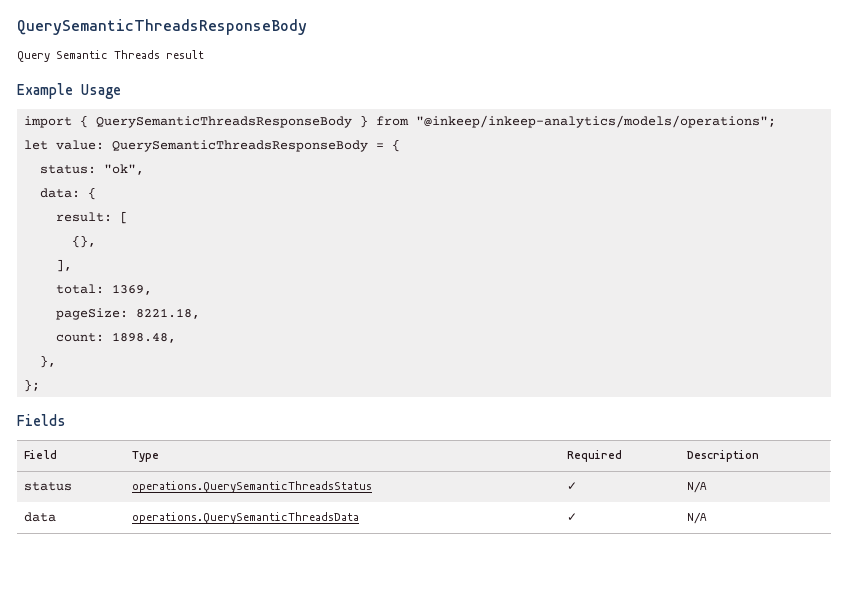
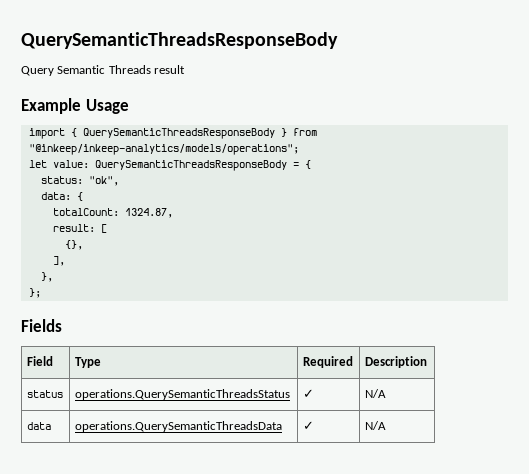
(96, 193) none -> [52,208,173,218] // totalCount: 1324.87,
[55,284,152,295] [55,308,200,320] [55,332,176,343] // total: 1369, // pageSize: 8221.18, // count: 1898.48, -> (65, 261) none

